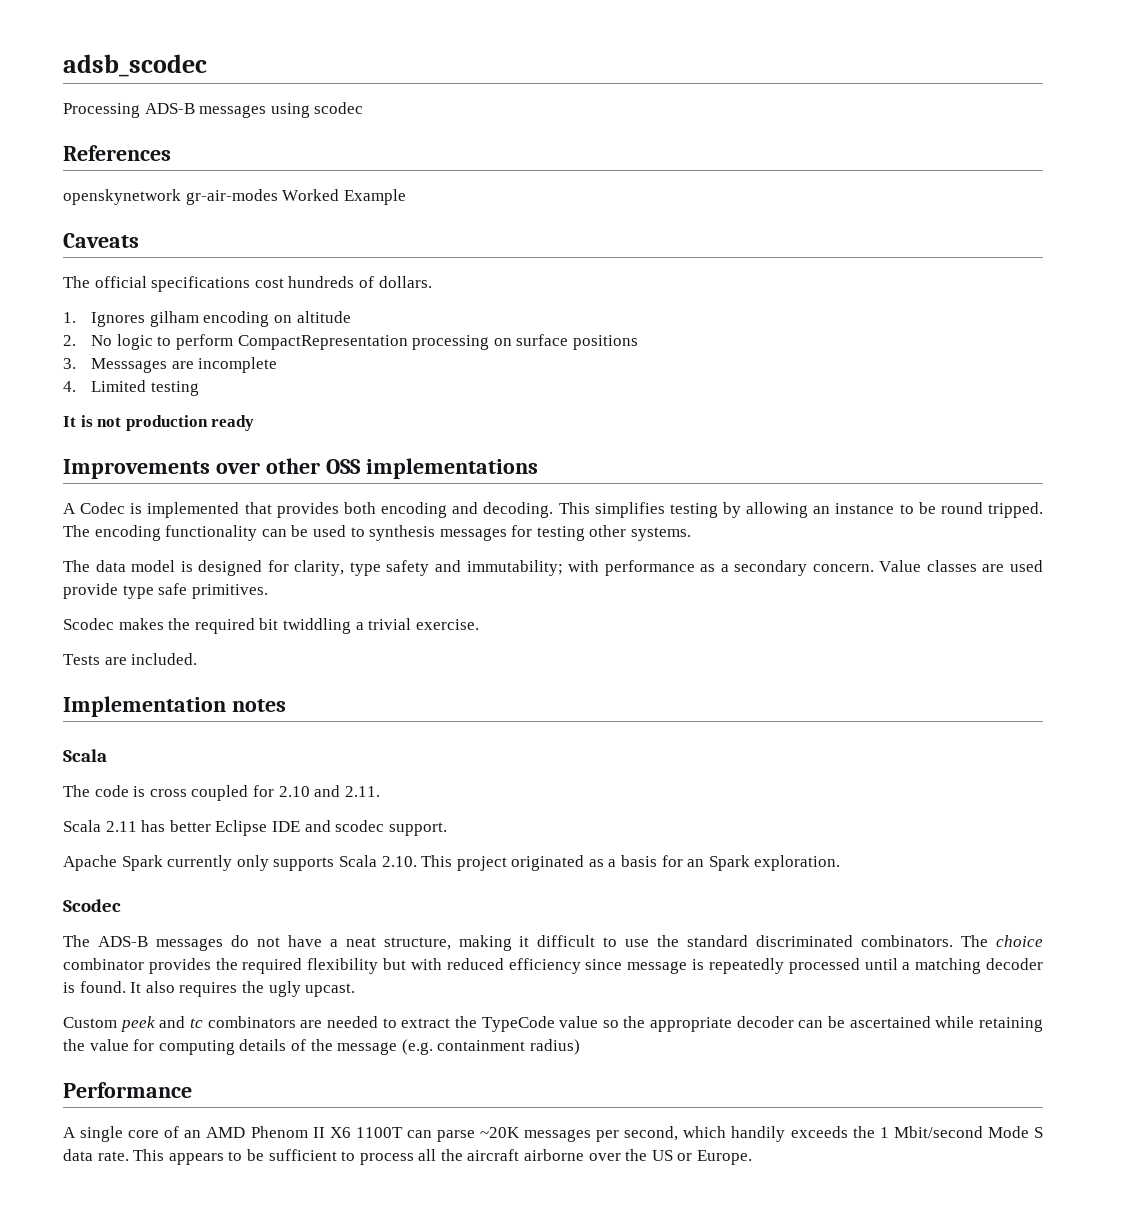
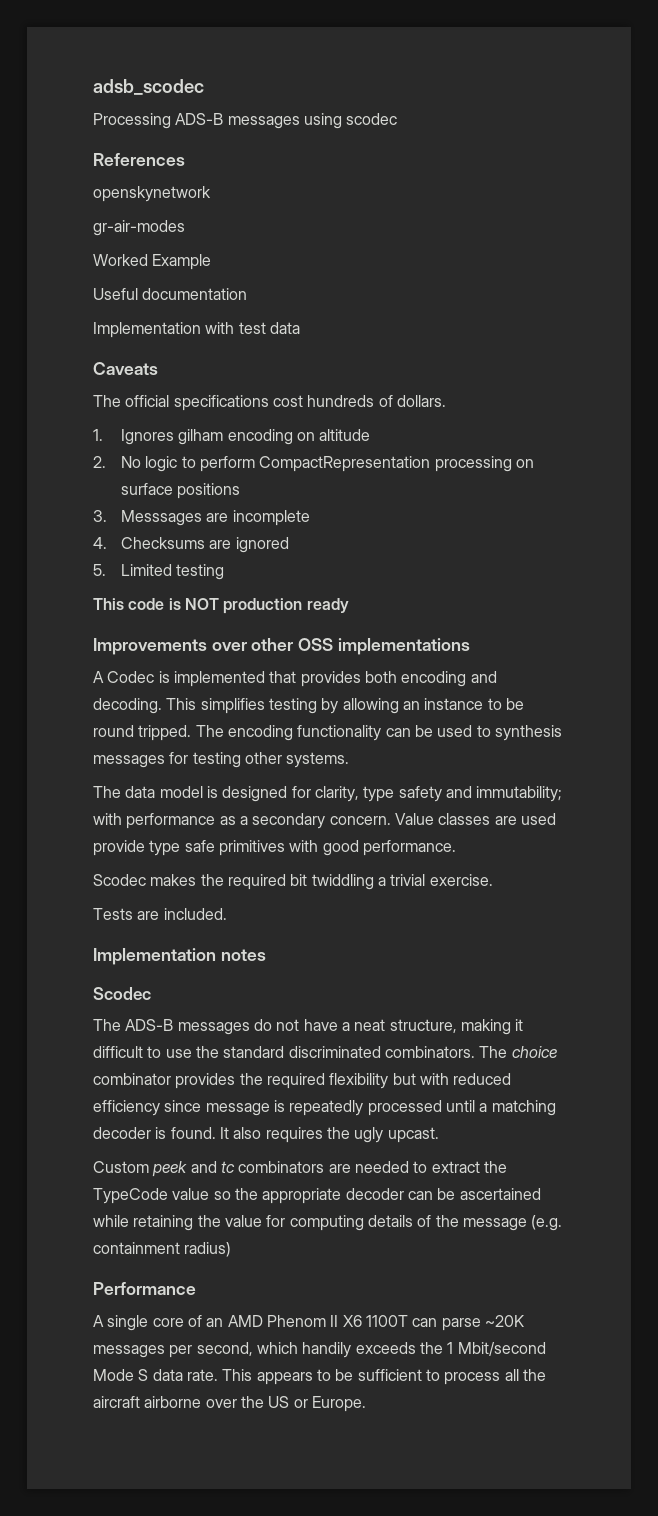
(181, 197) none -> (211, 194) //
(278, 197) none -> (185, 228) //
(406, 197) none -> [93,288,248,300] [93,322,300,338] // Useful documentation // Implementation with test data
[91,380,199,396] [63,415,122,427] Limited testing // It is not -> [120,537,289,553] [93,564,225,580] [93,598,219,610] Checksums are ignored // 5. Limited testing // This code is NOT
[191,584,268,599] primitives. -> [218,840,456,856] primitives with good performance.
[63,749,107,762] [63,785,380,801] [63,820,447,836] [63,855,841,871] // Scala // The code is cross coupled for 2.10 and 2.11. // Scala 2.11 has better Eclipse IDE and scodec support. // Apache Spark currently only supports Scala 2.10. This project originated as a basis for an Spark exploration. -> (266, 955) none

